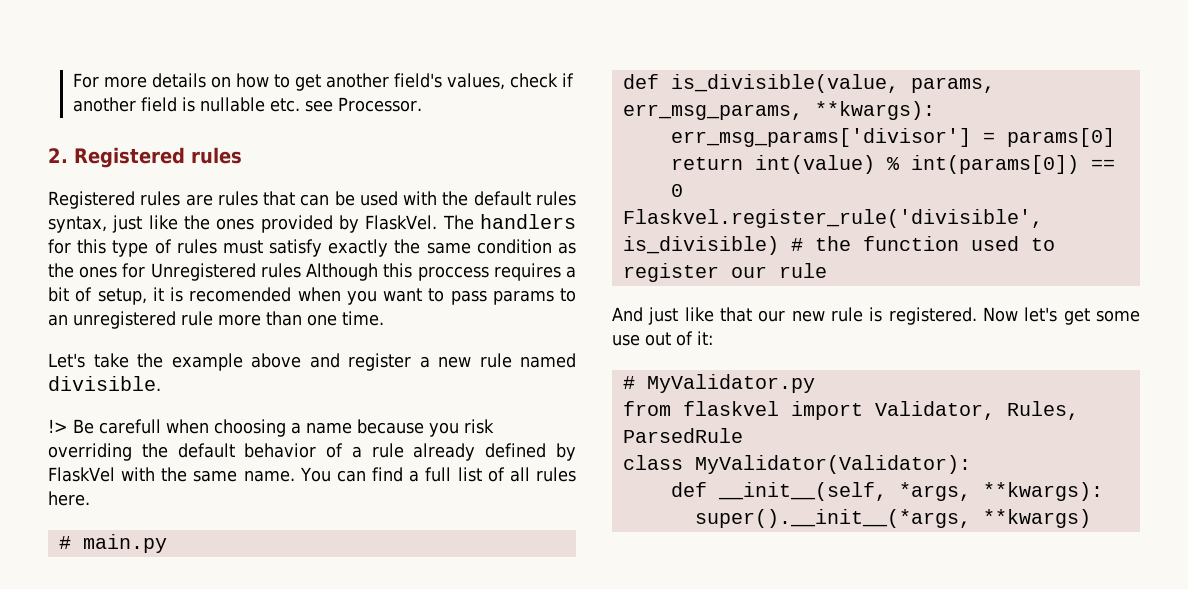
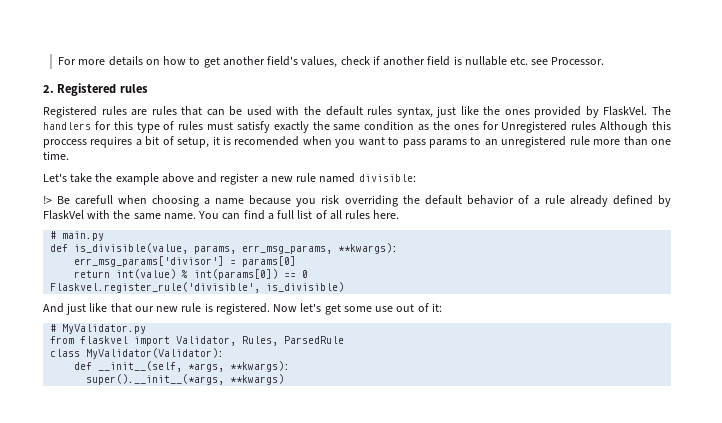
[48,376,161,391] divisible. -> [358,174,416,182] divisible:
[790,236,1055,251] [622,263,827,282] # the function used to register our rule -> (345, 287) none

